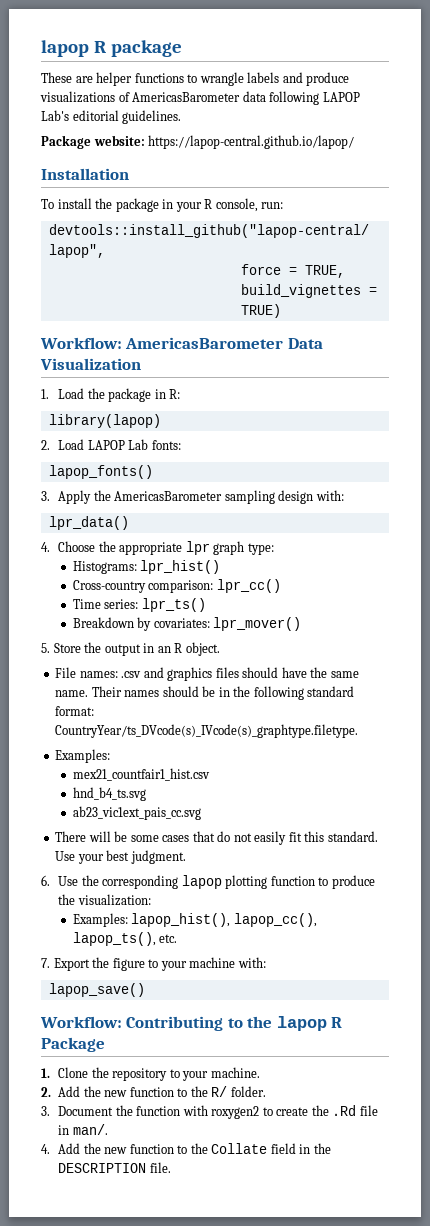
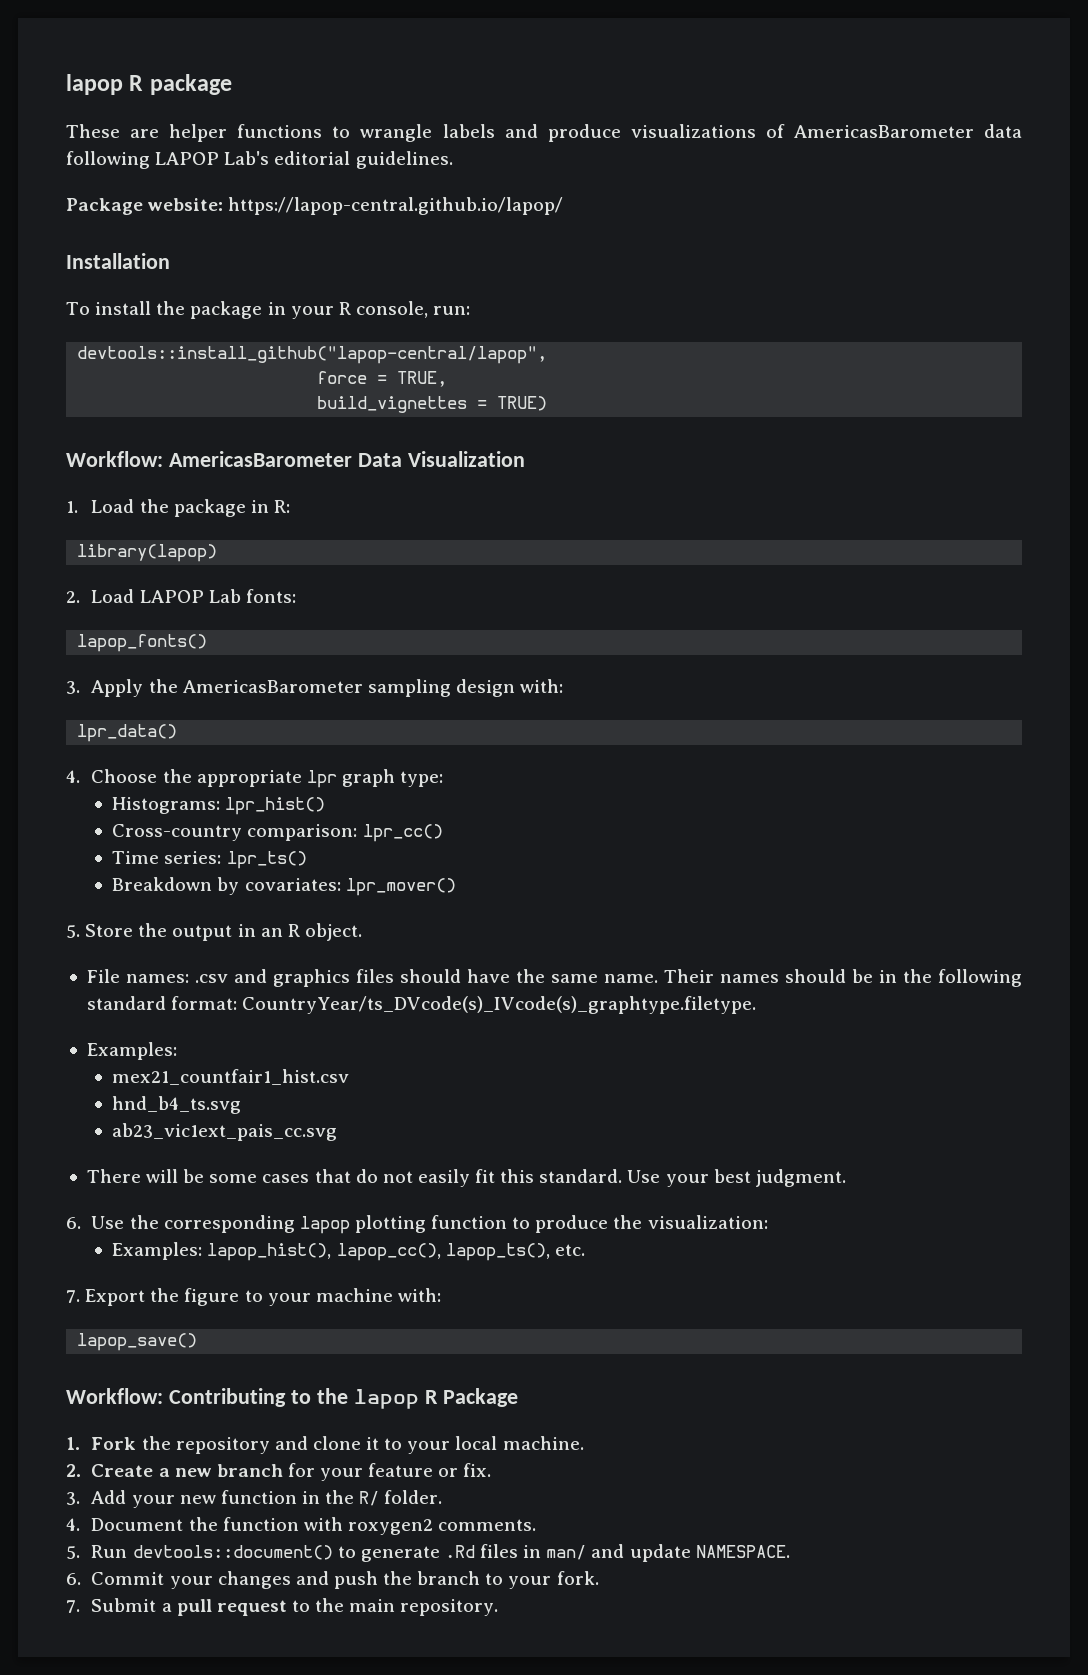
[58,1067,89,1078] Clone -> [91,1437,137,1450] Fork
[169,1069,209,1081] to your -> [274,1436,498,1454] and clone it to your local
[58,1086,188,1097] Add the new function to -> [91,1463,492,1481] [66,1490,320,1508] Create a new branch for your feature or fix. // 3. Add your new function in
[41,1106,50,1116] 3. -> [66,1518,80,1531] 4.
[262,1105,379,1116] [58,1124,108,1135] [41,1143,332,1154] [58,1162,171,1173] to create the .Rd file in man/. // 4. Add the new function to the Collate field in the DESCRIPTION file. -> [438,1519,537,1531] [66,1544,790,1562] [66,1571,599,1589] [66,1598,499,1616] comments. // 5. Run devtools::document() to generate .Rd files in man/ and update NAMESPACE. // 6. Commit your changes and push the branch to your fork. // 7. Submit a pull request to the main repository.

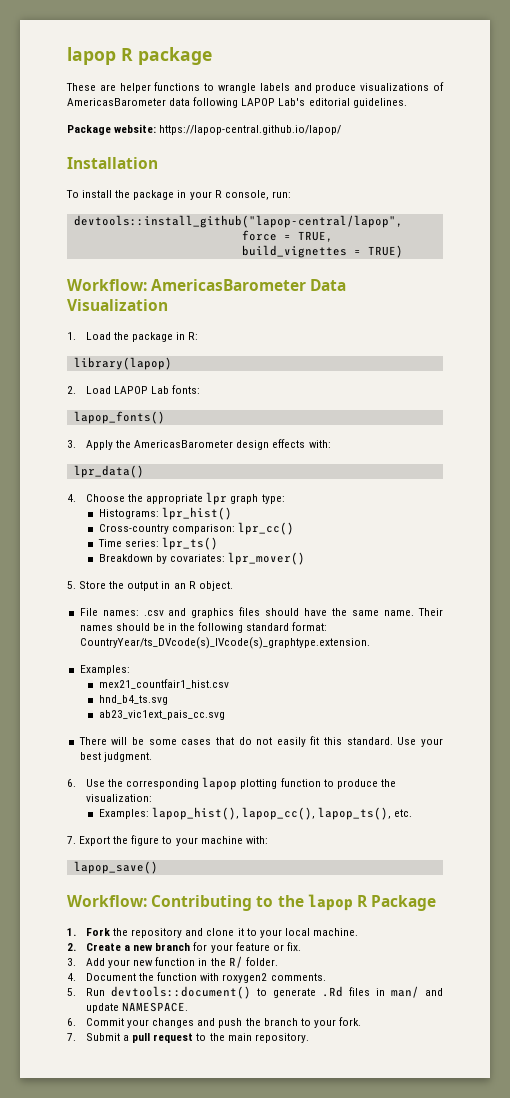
[367,679,515,697] sampling design -> [236,439,306,450] design effects
[242,996,757,1014] CountryYear/ts_DVcode(s)_IVcode(s)_graphtype.filetype. -> [79,637,370,649] CountryYear/ts_DVcode(s)_IVcode(s)_graphtype.extension.

